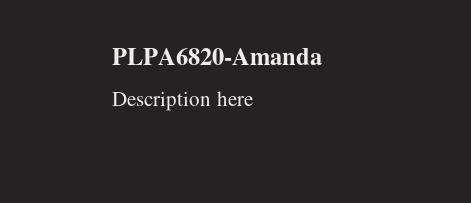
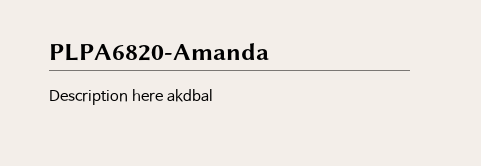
(253, 98) none -> [166,89,213,102] akdbal

